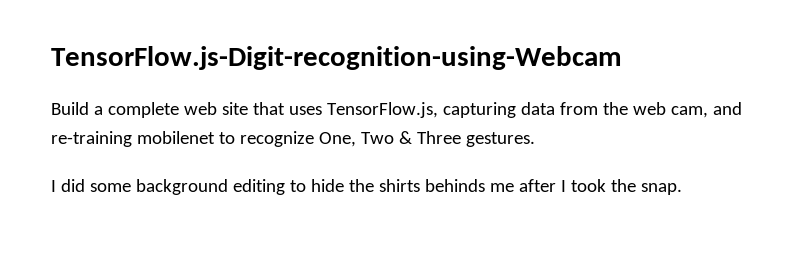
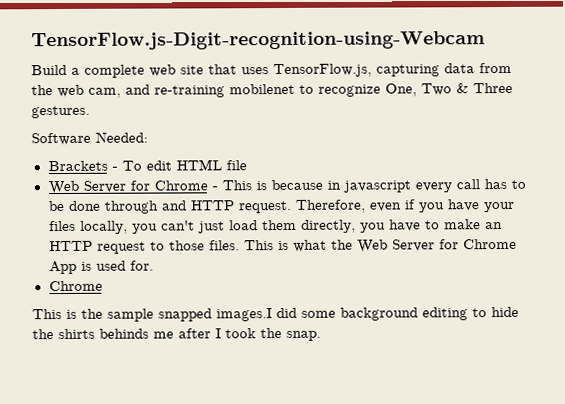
[51,180,56,192] I -> [31,131,148,146] [47,159,247,172] [47,178,526,195] [47,199,515,214] [48,219,503,234] [48,238,517,254] [48,260,154,275] [48,280,103,292] [32,308,272,322] Software Needed: // Brackets - To edit HTML file // Web Server for Chrome - This is because in javascript every call has to be done through and HTTP request. Therefore, even if you have your files locally, you can't just load them directly, you have to make an HTTP request to those files. This is what the Web Server for Chrome App is used for. // Chrome // This is the sample snapped images.I

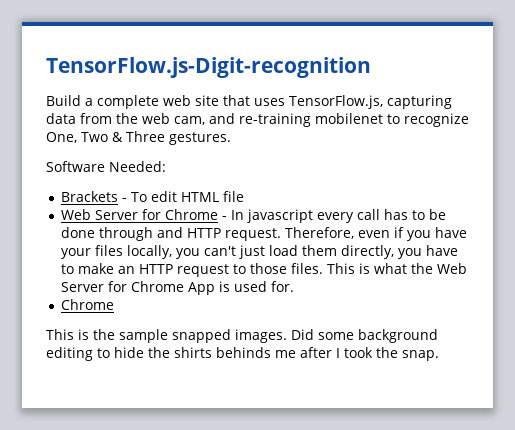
[31,31,485,51] TensorFlow.js-Digit-recognition-using-Webcam -> [46,57,371,78] TensorFlow.js-Digit-recognition
[221,179,341,191] This is because in -> [230,210,244,220] In
[216,307,297,322] images.I did -> [235,329,314,343] images. Did

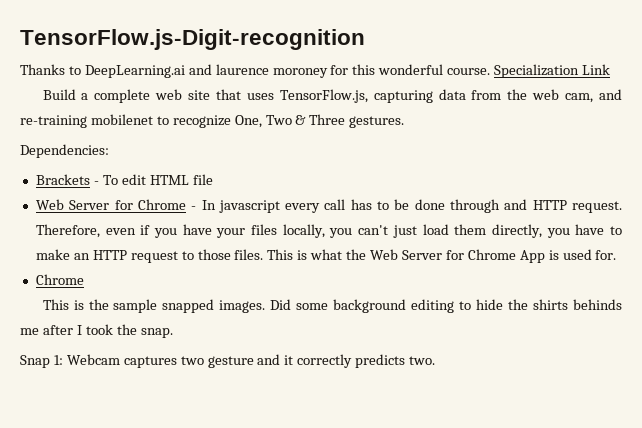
(371, 67) none -> [20,64,611,78] // Thanks to DeepLearning.ai and laurence moroney for this wonderful course. Specialization Link
[46,161,166,172] Software Needed: -> [20,144,109,158] Dependencies:
(439, 355) none -> [20,354,436,368] // Snap 1: Webcam captures two gesture and it correctly predicts two.

